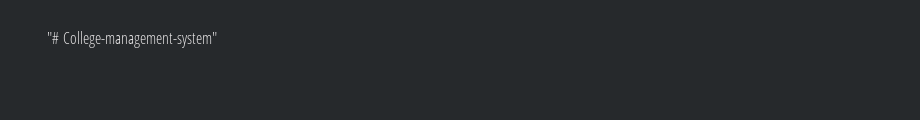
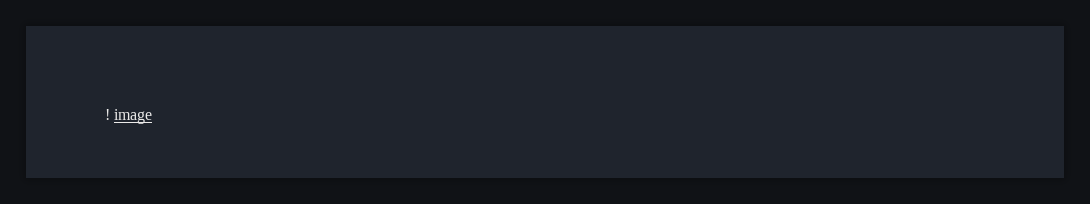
[47,31,218,48] "# College-management-system" -> [105,109,153,124] ! image

